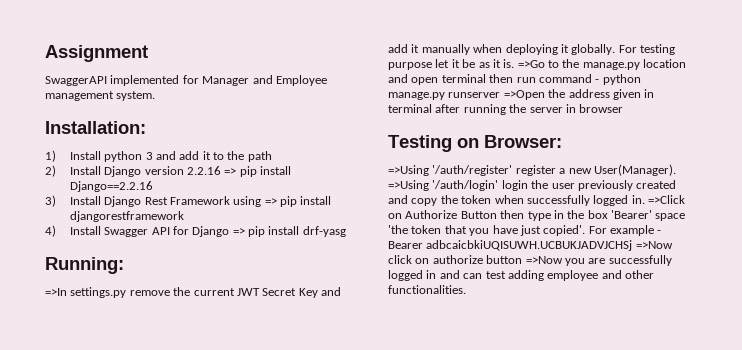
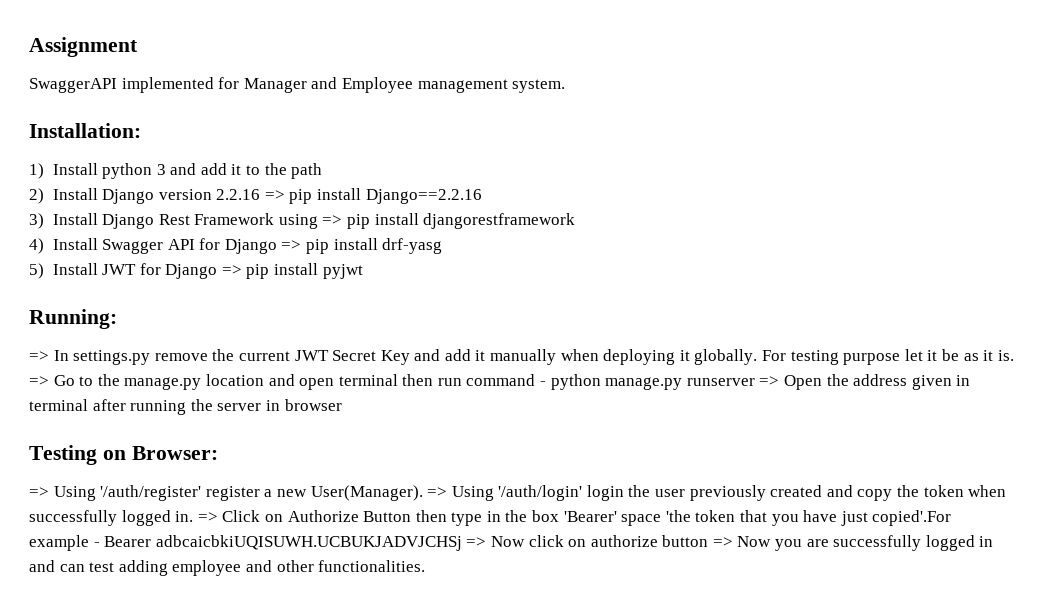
(346, 231) none -> [29,263,363,279] // 5) Install JWT for Django => pip install pyjwt
[45,288,67,296] =>In -> [29,350,69,361] => In
[517,60,545,68] =>Go -> [29,375,75,386] => Go
[503,90,545,100] =>Open -> [759,375,823,390] => Open
[388,165,429,176] =>Using -> [29,486,96,501] => Using
[388,180,429,191] =>Using -> [427,486,494,501] => Using
[648,195,685,204] =>Click -> [197,510,261,522] => Click
[543,225,607,236] copied'. For -> [872,510,952,526] copied'.For
[635,241,673,249] =>Now -> [466,536,525,547] => Now
[525,256,563,264] =>Now -> [712,536,772,547] => Now

